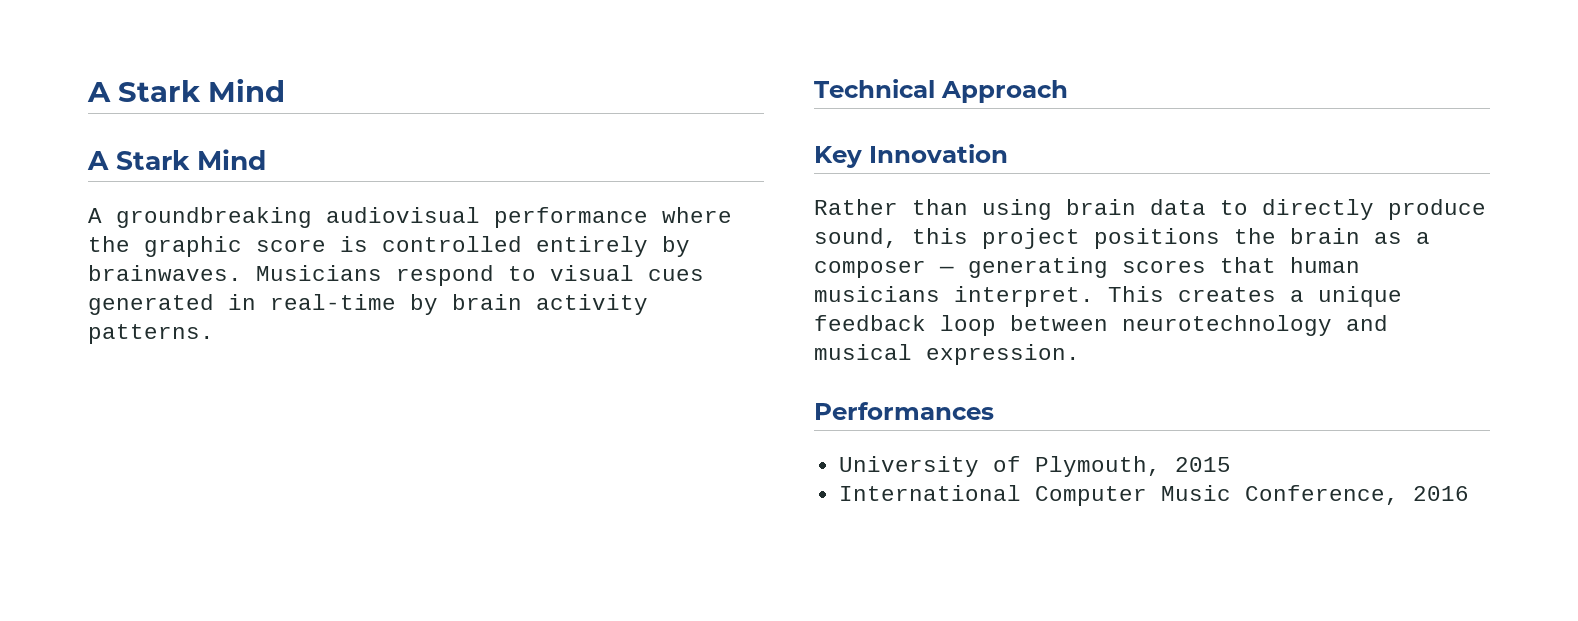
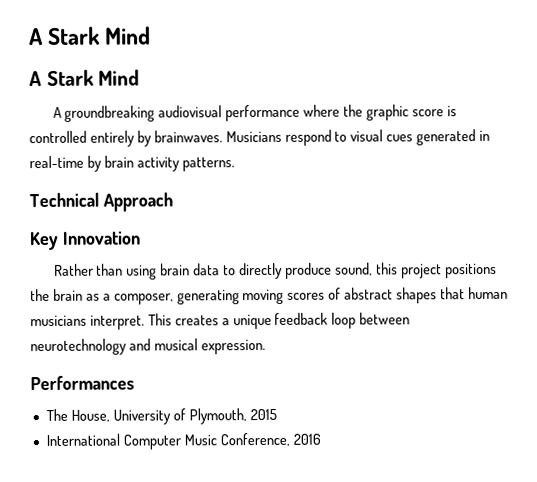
[814,257,1206,278] composer — generating scores -> [113,287,438,305] composer, generating moving scores of abstract shapes
(994, 411) none -> [45,408,110,422] The House,

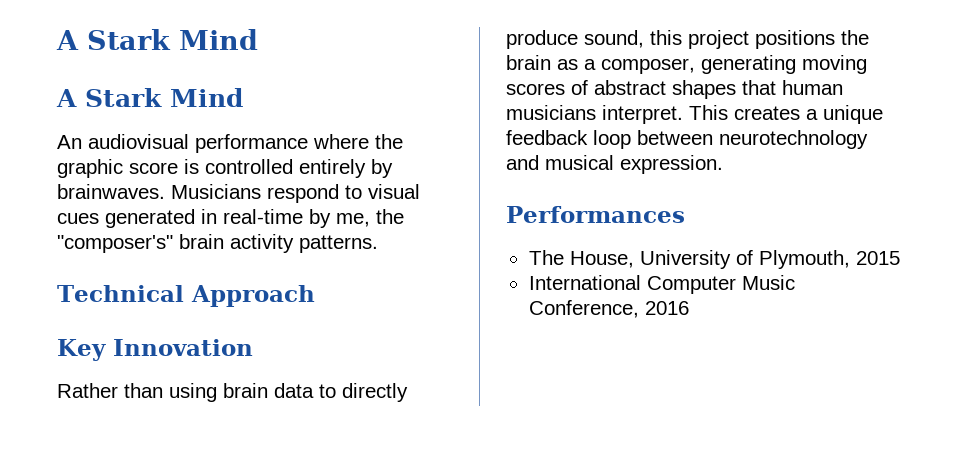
[52,105,156,122] A groundbreaking -> [57,135,82,149] An
(102, 163) none -> [336,209,404,227] [57,235,173,253] me, the "composer's"

